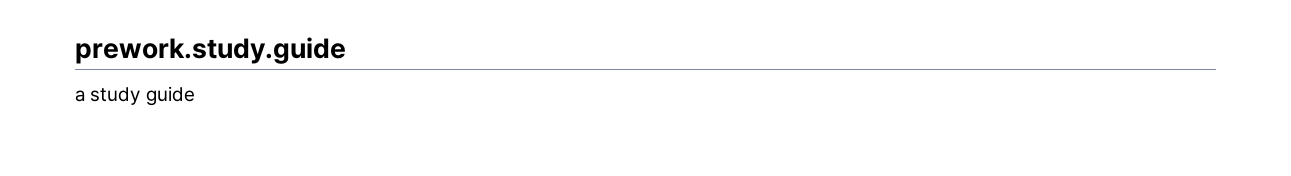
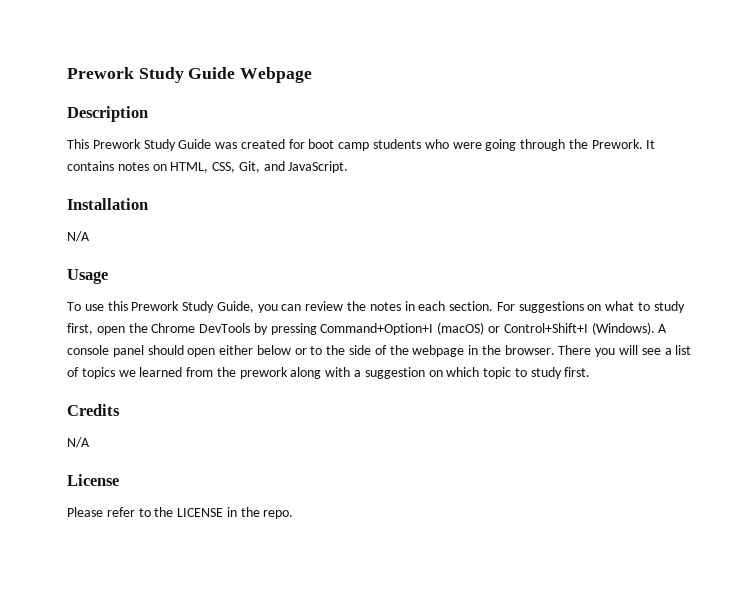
[75,37,346,64] [75,86,195,106] prework.study.guide // a study guide -> [67,67,313,83] [67,106,148,122] [67,139,656,151] [67,161,349,173] [67,198,148,210] [67,231,90,242] [67,269,108,284] [67,301,685,313] [67,322,668,335] [67,345,692,357] [67,367,591,379] [67,404,120,416] [67,437,90,448] [67,474,119,486] [67,507,294,519] Prework Study Guide Webpage // Description // This Prework Study Guide was created for boot camp students who were going through the Prework. It contains notes on HTML, CSS, Git, and JavaScript. // Installation // N/A // Usage // To use this Prework Study Guide, you can review the notes in each section. For suggestions on what to study first, open the Chrome DevTools by pressing Command+Option+I (macOS) or Control+Shift+I (Windows). A console panel should open either below or to the side of the webpage in the browser. There you will see a list of topics we learned from the prework along with a suggestion on which topic to study first. // Credits // N/A // License // Please refer to the LICENSE in the repo.

